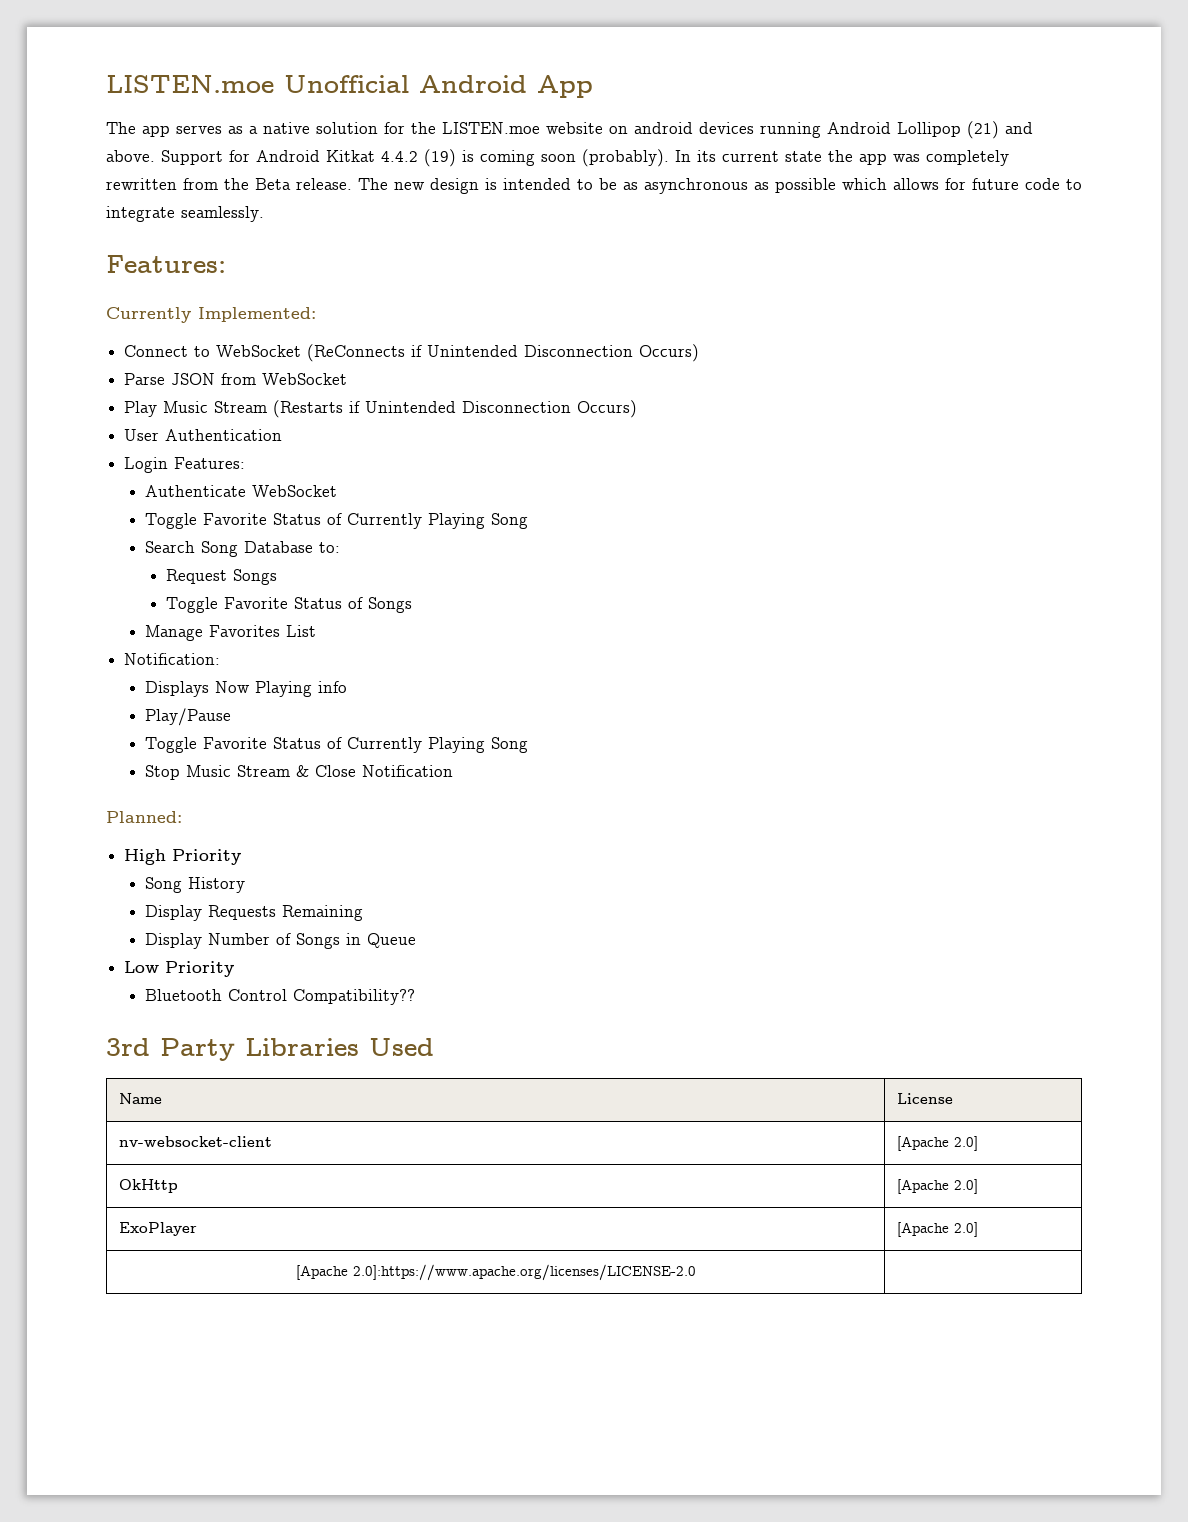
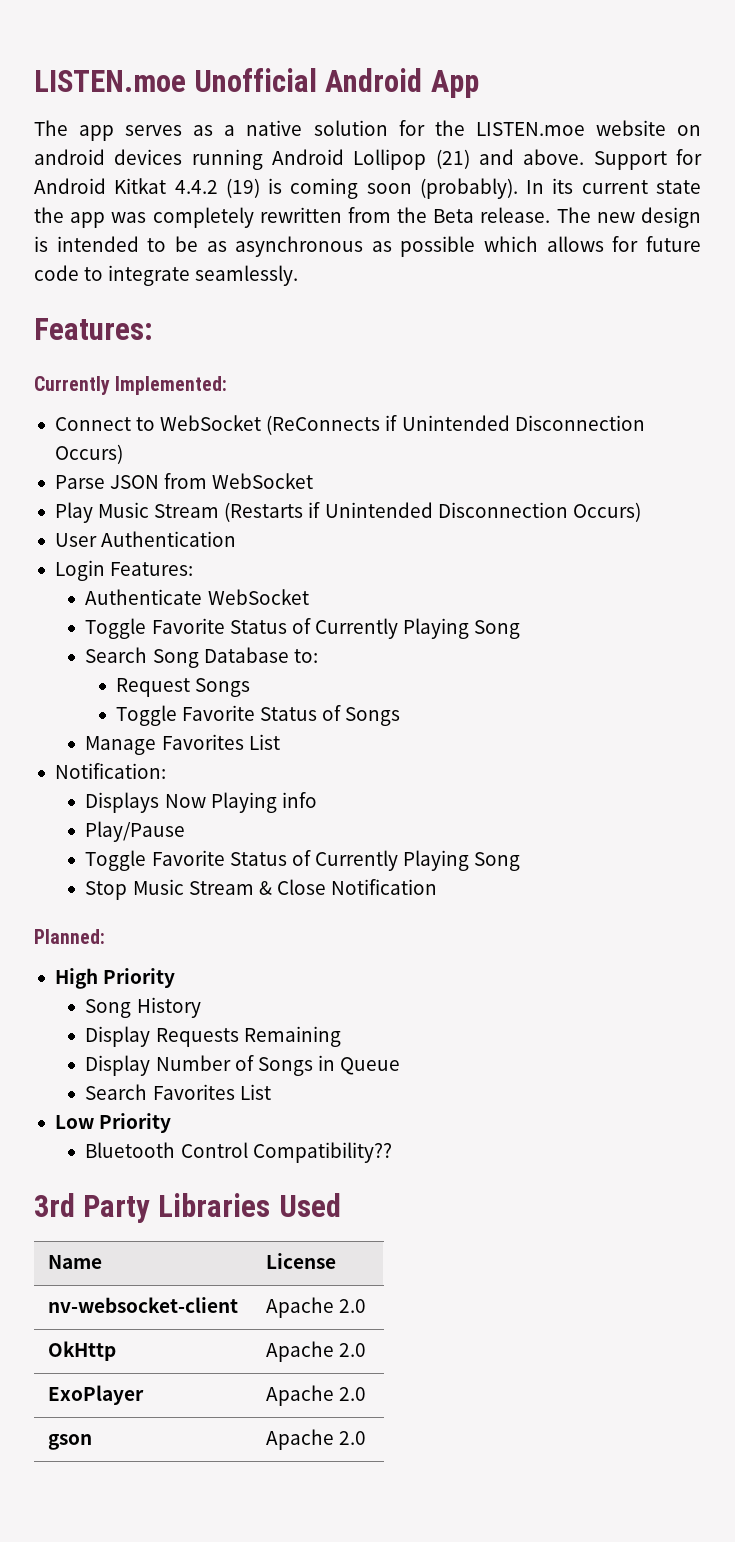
(416, 940) none -> [85,1084,271,1100] // Search Favorites List
[896,1136,978,1151] [Apache 2.0] -> [265,1297,367,1318] Apache 2.0
[896,1179,978,1194] [Apache 2.0] -> [265,1341,367,1362] Apache 2.0
[896,1222,978,1237] [295,1264,696,1281] [Apache 2.0] // [Apache 2.0]:https://www.apache.org/licenses/LICENSE-2.0 | -> [265,1385,367,1406] [47,1434,92,1450] [265,1429,367,1450] Apache 2.0 // gson | Apache 2.0

